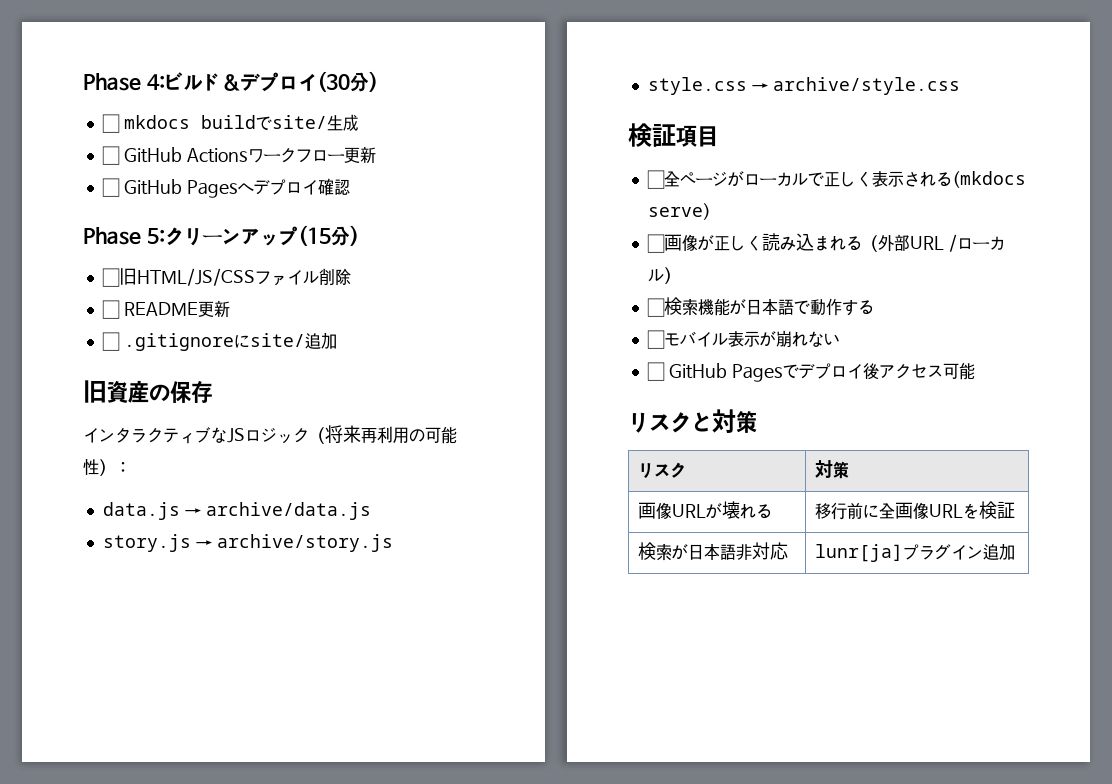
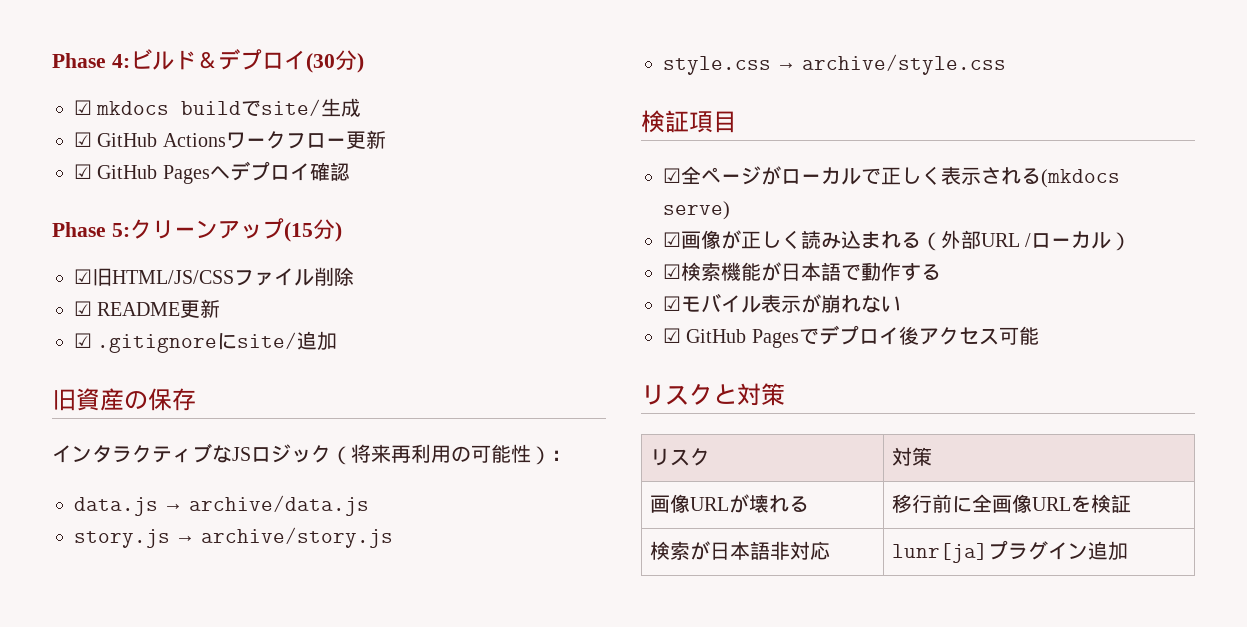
[101,114,120,133] ☐ -> [74,100,92,115] ☑
[101,146,120,165] ☐ -> [74,132,92,147] ☑
[101,178,120,197] ☐ -> [74,164,92,179] ☑
[101,268,120,287] ☐ -> [74,269,92,284] ☑
[101,300,120,319] ☐ -> [74,301,92,316] ☑
[101,332,120,351] ☐ -> [74,333,92,348] ☑
[646,170,665,189] ☐ -> [663,168,681,183] ☑
[646,234,665,253] ☐ -> [663,232,681,247] ☑
[646,298,665,317] ☐ -> [663,264,681,279] ☑
[646,330,665,349] ☐ -> [663,296,681,311] ☑
[646,362,665,381] ☐ -> [663,328,681,343] ☑

